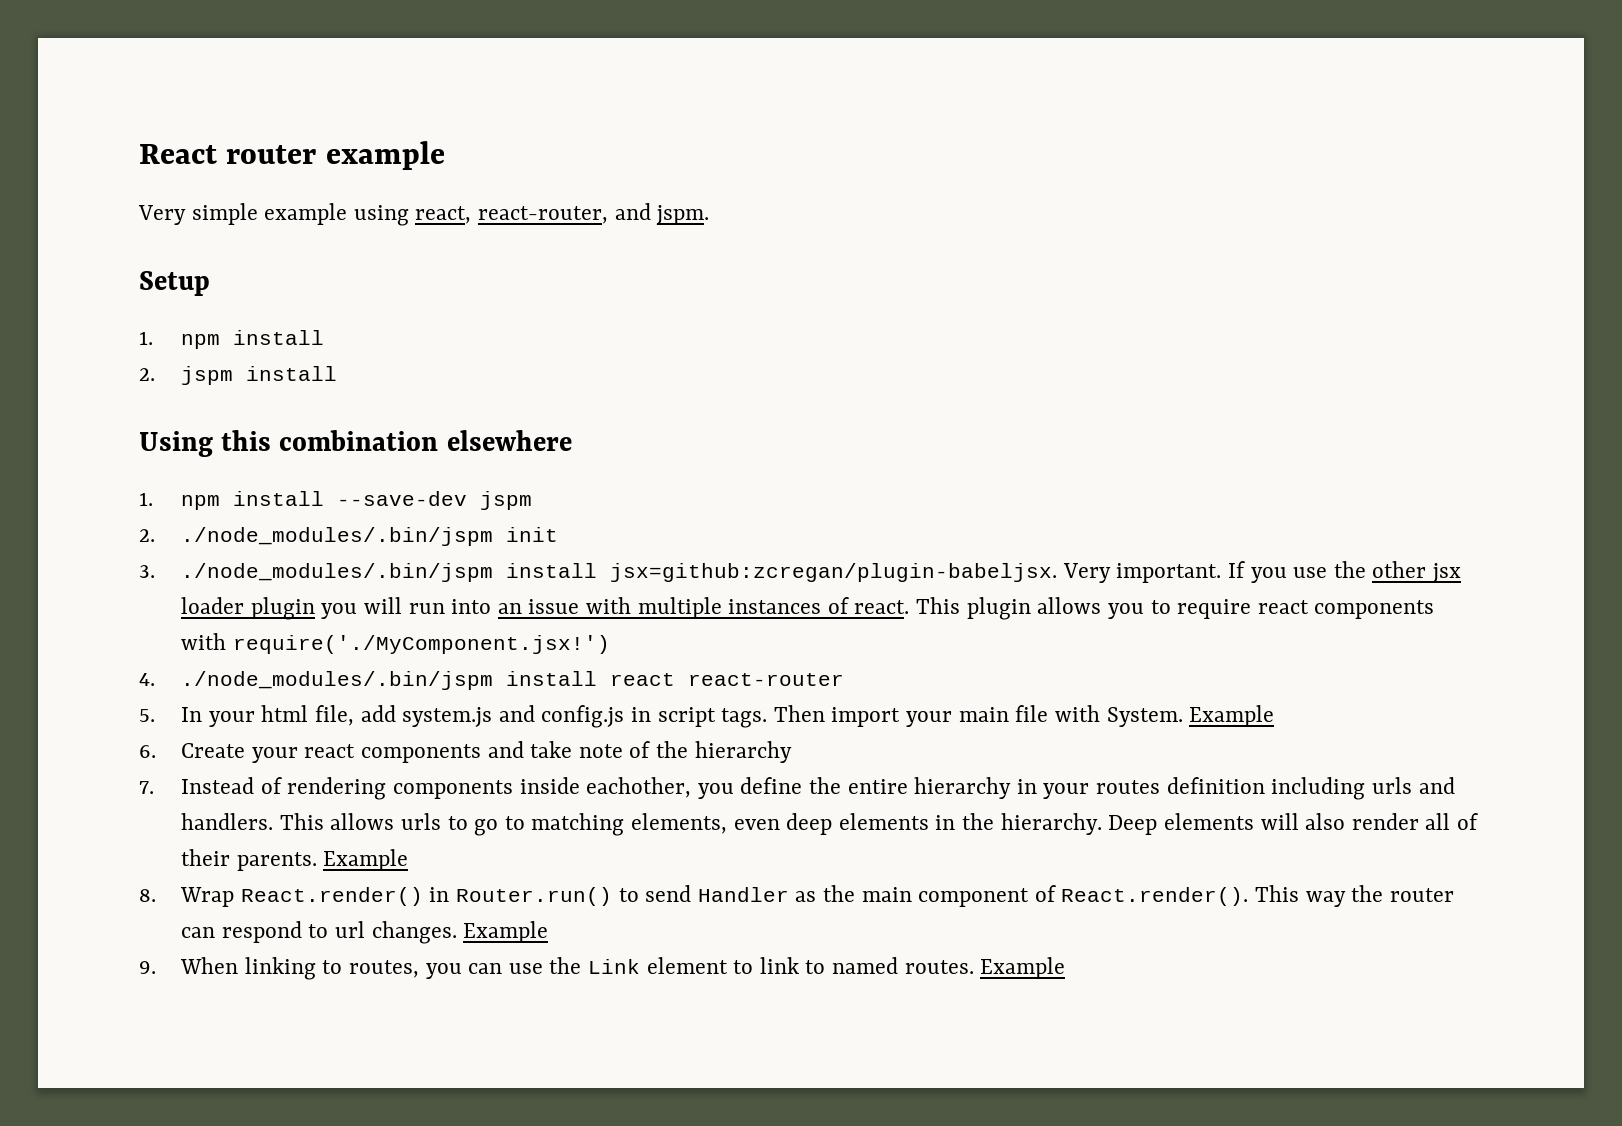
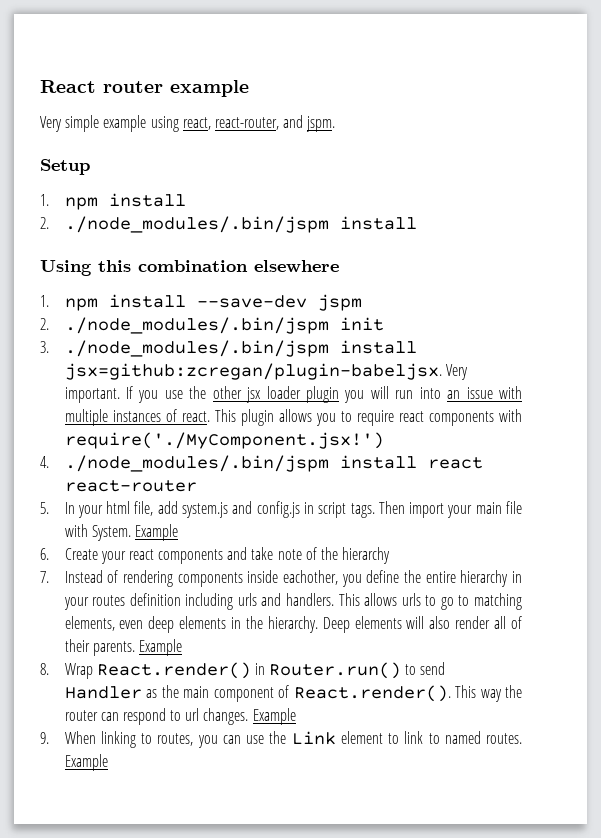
[181,366,234,385] jspm -> [64,216,329,233] ./node_modules/.bin/jspm

